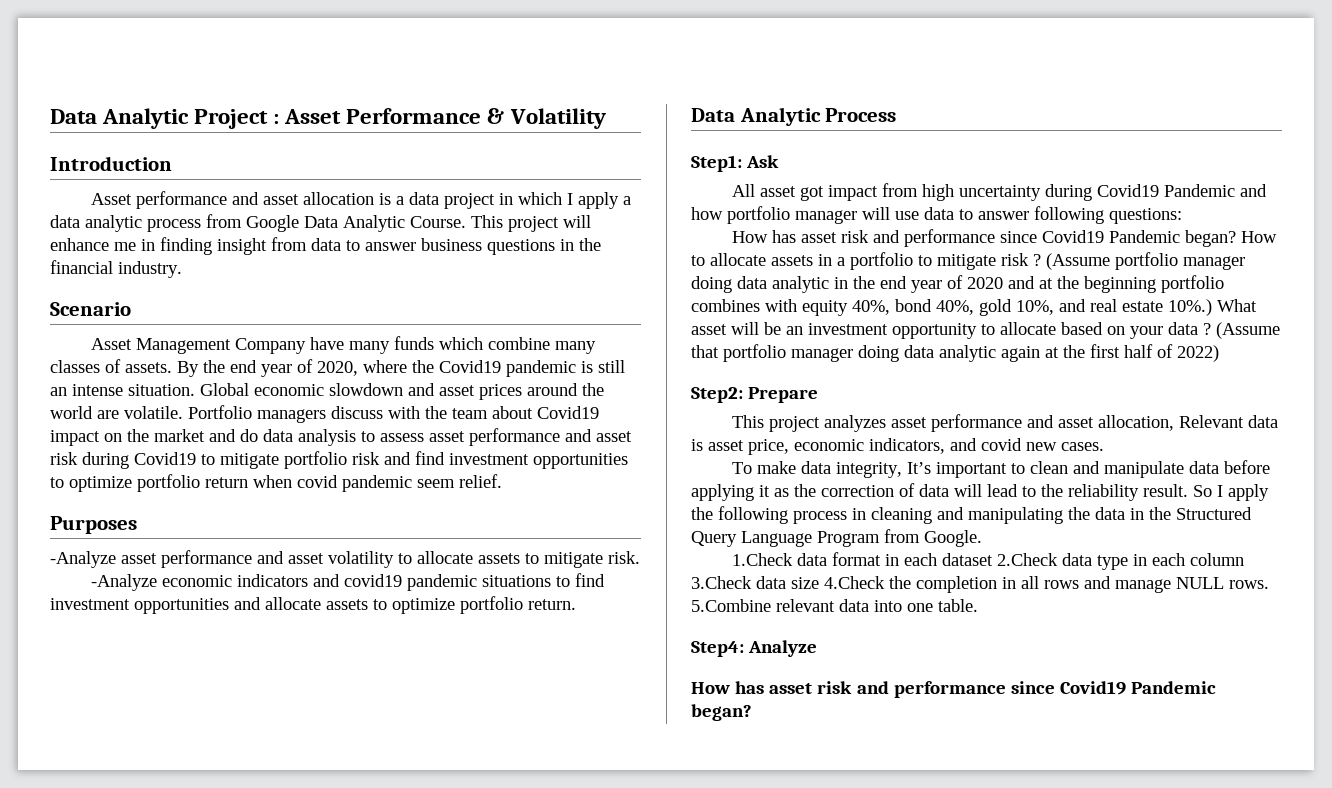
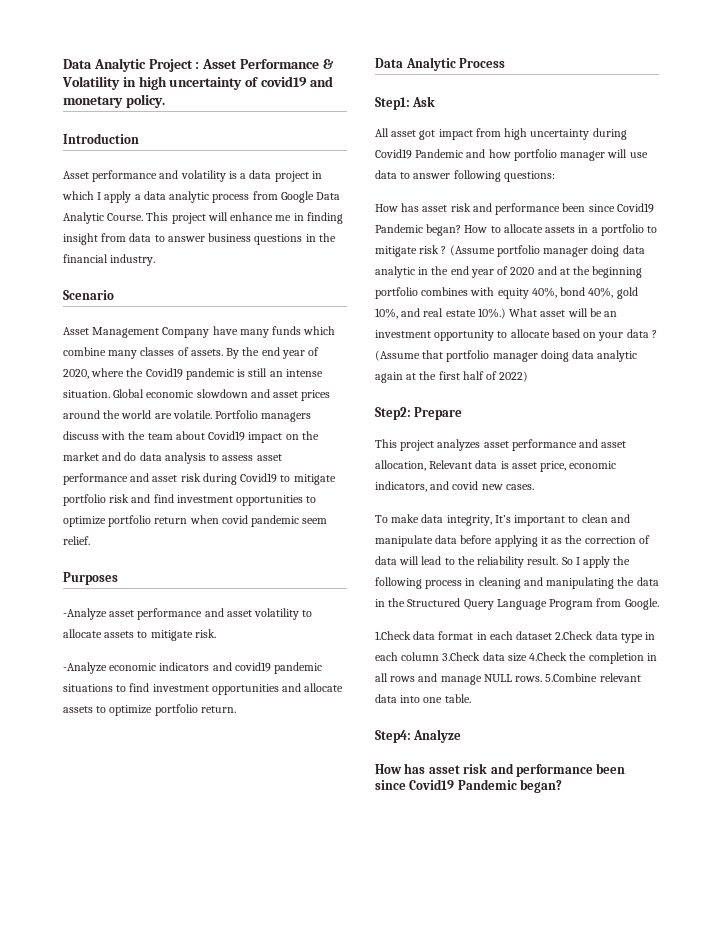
(606, 118) none -> [122,76,333,90] [63,94,165,108] in high uncertainty of covid19 and monetary policy.
[263,192,375,205] asset allocation -> [180,170,226,182] volatility
(996, 238) none -> [562,203,586,212] been
(1006, 689) none -> [596,763,626,774] been

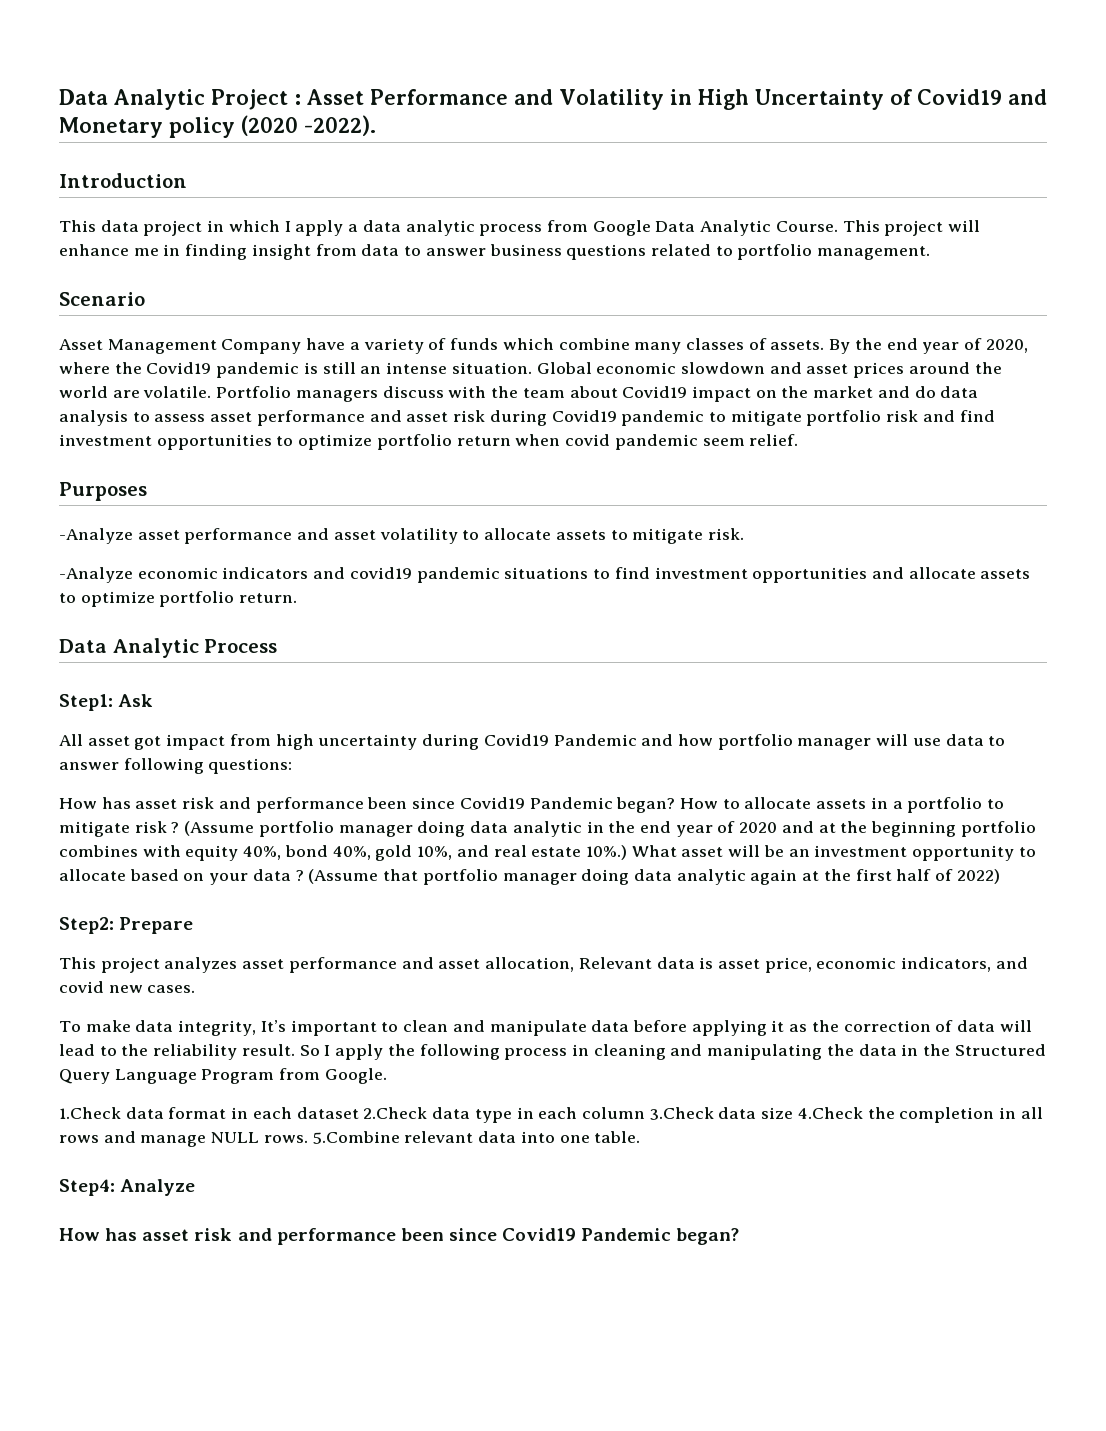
[322,59,334,69] & -> [514,89,553,105] and
[138,76,333,90] [63,94,165,108] [63,133,139,144] [63,170,247,182] high uncertainty of covid19 and monetary policy. // Introduction // Asset performance and volatility is a -> [697,89,1047,110] [59,115,376,138] [59,173,187,188] [59,220,96,232] High Uncertainty of Covid19 and Monetary policy (2020 -2022). // Introduction // This
[305,233,336,242] [63,254,156,266] in the financial industry. -> [650,244,931,260] related to portfolio management.
[239,329,269,338] many -> [349,338,447,354] a variety of
(278, 478) none -> [621,410,705,426] pandemic

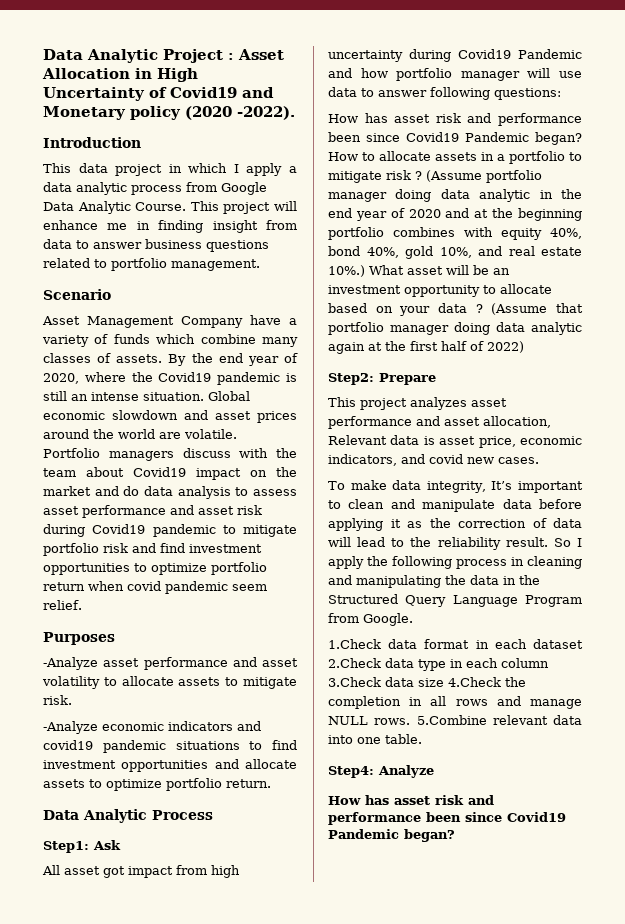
[370,89,664,110] Performance and Volatility -> [42,68,130,79] Allocation

